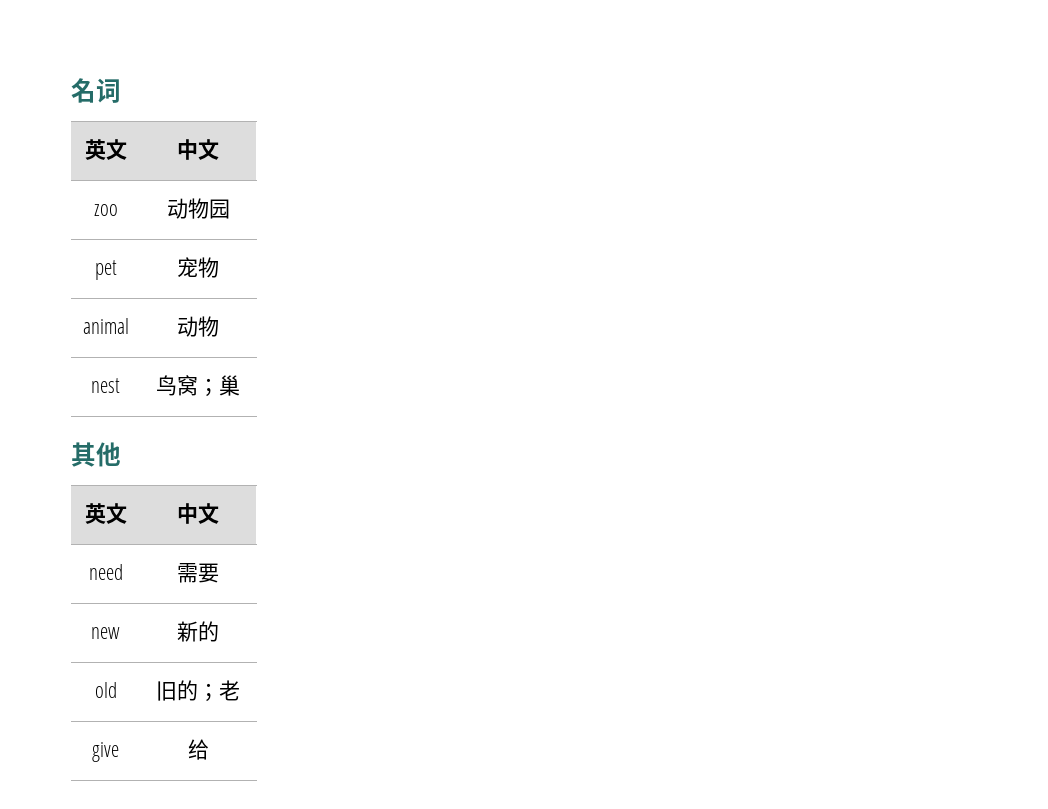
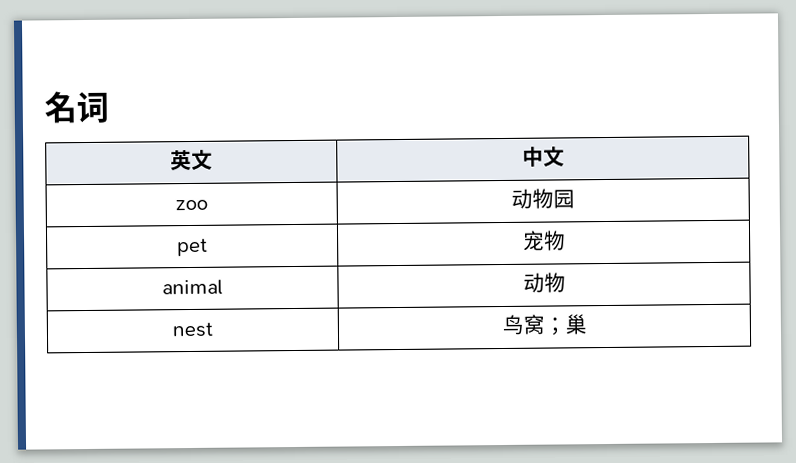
[71,442,121,467] [84,503,127,524] [177,503,219,524] [88,564,123,580] [177,563,219,583] [91,627,120,639] [177,621,219,642] [94,682,117,698] [156,680,240,702] [92,742,119,762] [187,739,209,760] // 其他 // 英文 | 中文 // need | 需要 // new | 新的 // old | 旧的；老 // give | 给 -> (587, 324) none

